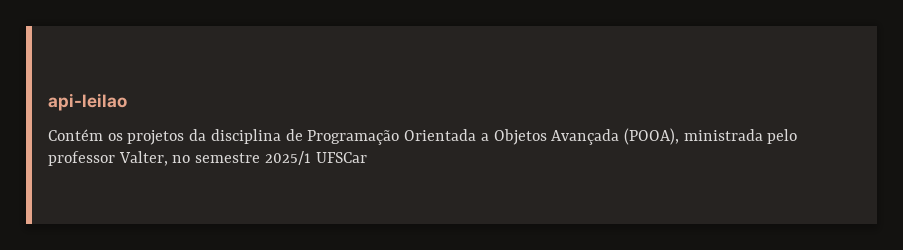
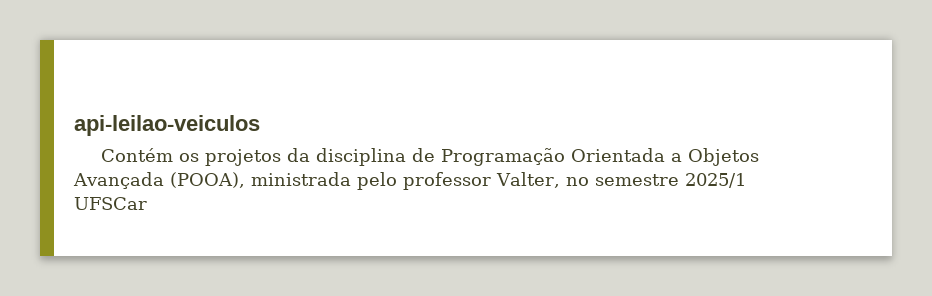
[48,93,127,111] api-leilao -> [74,115,260,136] api-leilao-veiculos

